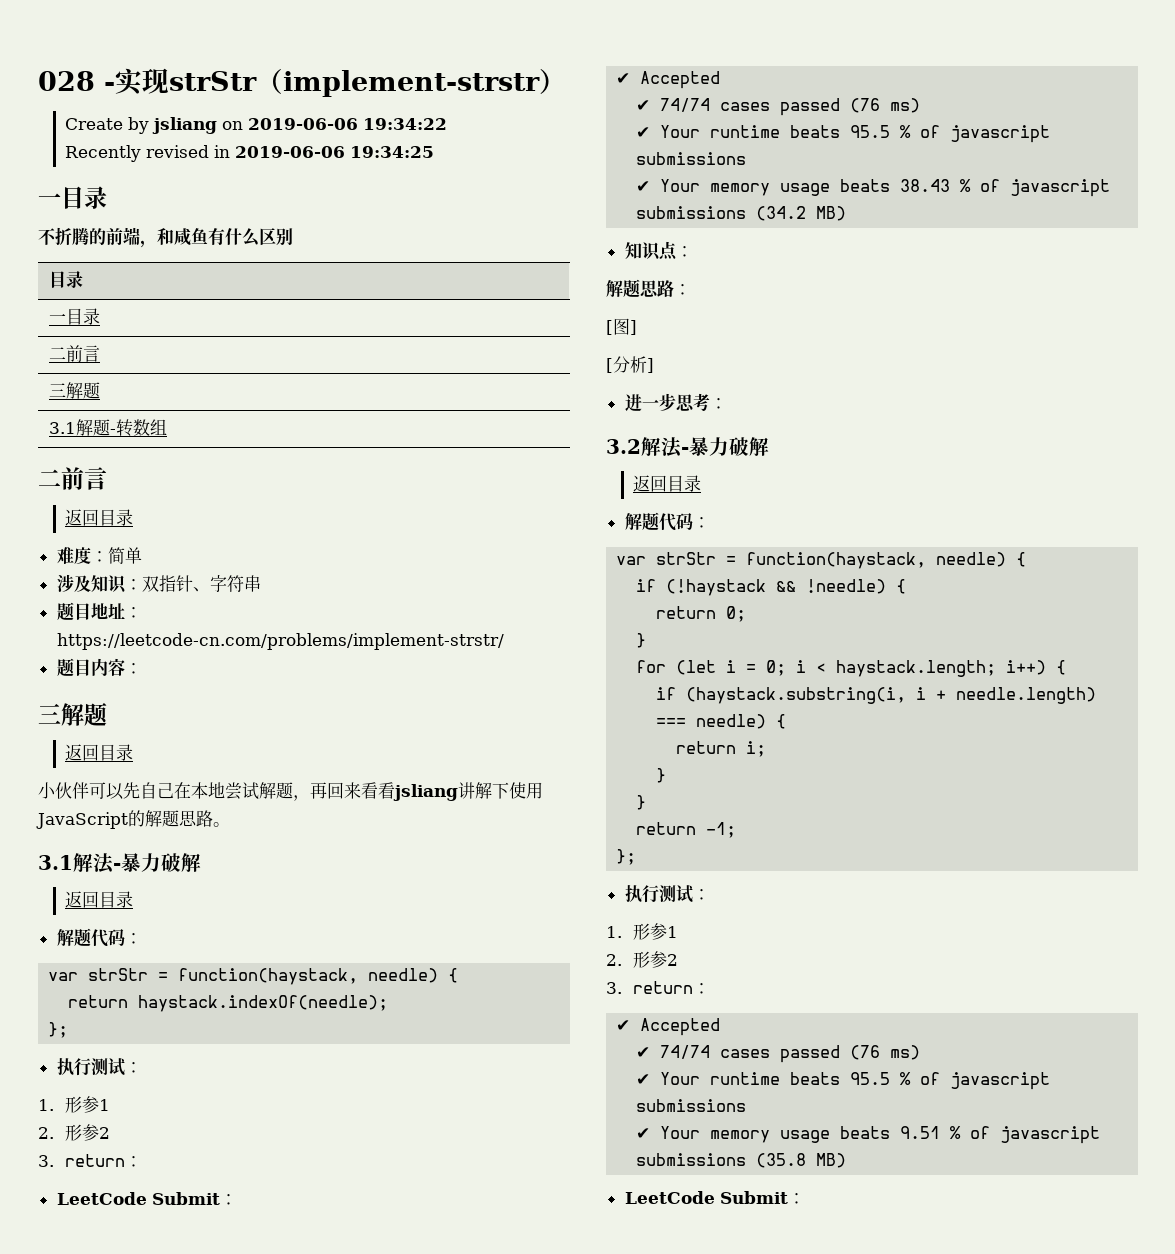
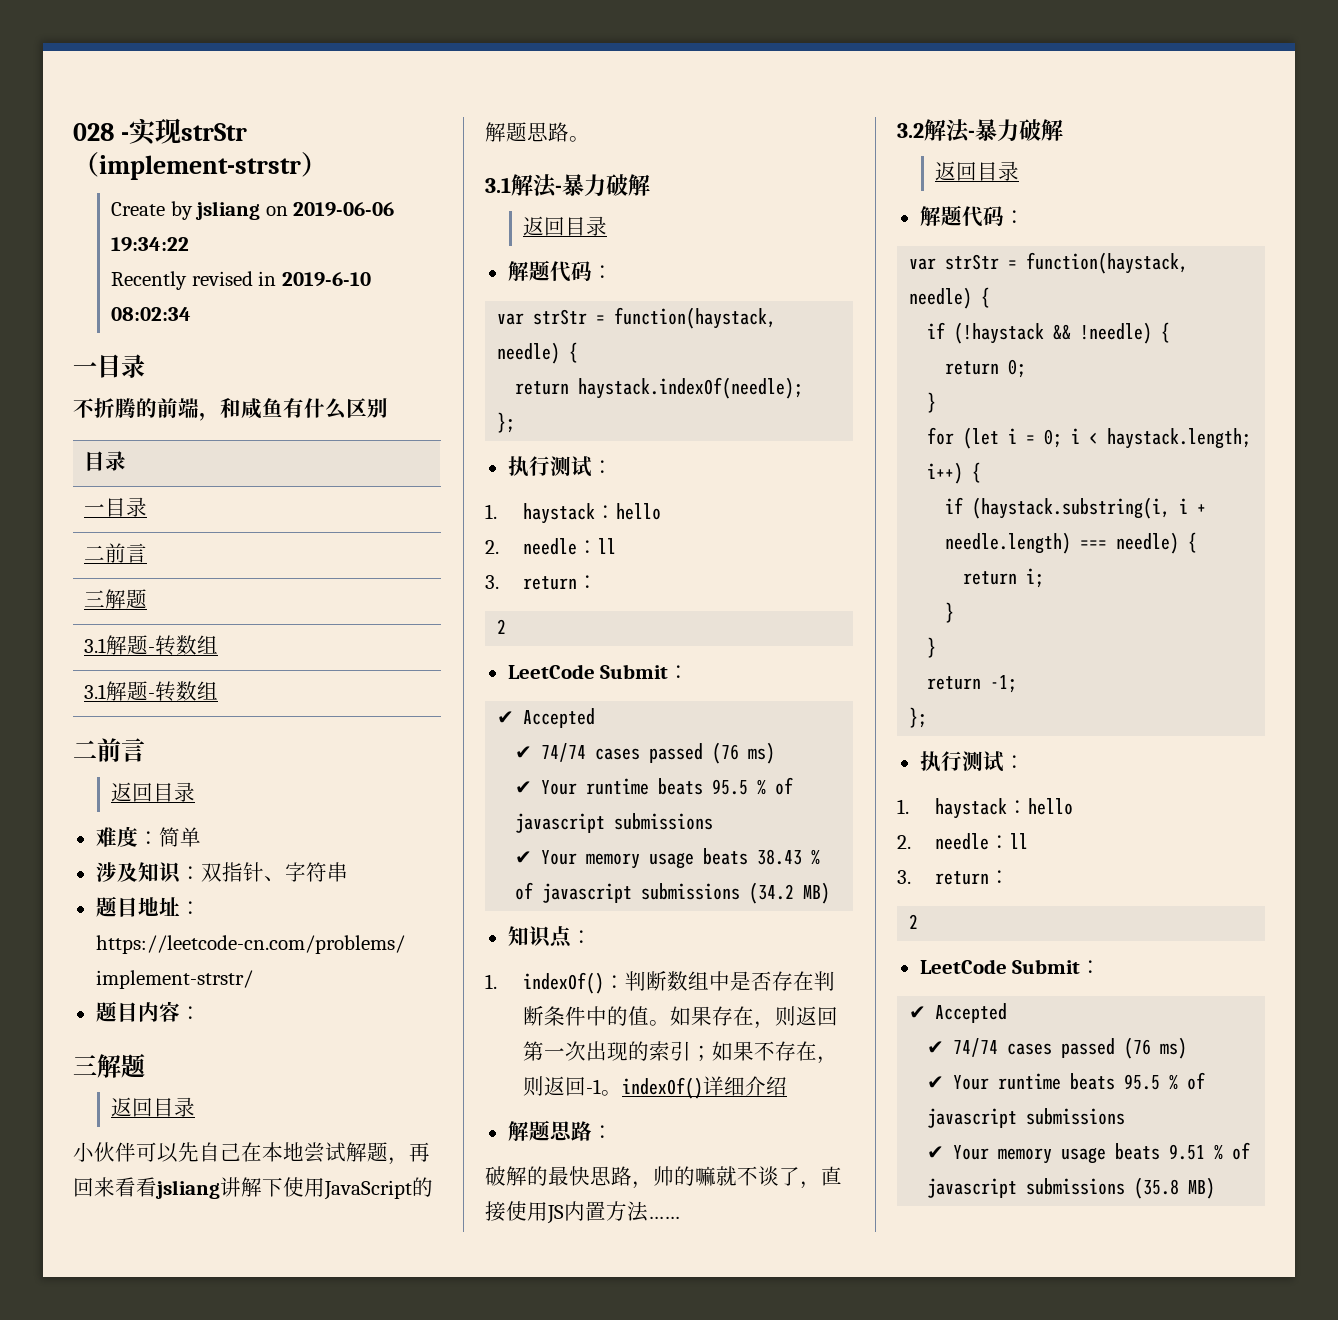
[235,146,435,158] 2019-06-06 19:34:25 -> [281,272,371,287] [111,307,192,321] 2019-6-10 08:02:34
(168, 427) none -> [84,681,219,702] // 3.1解题-转数组
[65,1096,111,1113] [38,1124,111,1141] [38,1154,143,1167] 形参1 // 2.形参2 // 3. return： -> [523,503,662,524] [485,538,617,555] [485,575,599,590] [497,619,507,634] haystack：hello // 2. needle：ll // 3. return： // 2
[606,279,691,298] [606,318,637,335] [606,356,654,373] [624,393,727,412] 解题思路： // [图] // [分析] // 进一步思考： -> [485,971,836,994] [523,1006,839,1029] [523,1041,839,1064] [523,1076,788,1099] [507,1120,613,1141] [485,1166,842,1189] [485,1201,680,1224] 1. indexOf()：判断数组中是否存在判断条件中的值。如果存在，则返回第一次出现的索引；如果不存在，则返回-1。indexOf()详细介绍 // 解题思路： // 破解的最快思路，帅的嘛就不谈了，直接使用JS内置方法……
[633,923,679,940] [606,951,679,968] [606,981,711,994] 形参1 // 2.形参2 // 3. return： -> [935,798,1074,819] [897,833,1029,850] [897,870,1011,885] [909,914,919,929] [919,959,1102,974] haystack：hello // 2. needle：ll // 3. return： // 2 // LeetCode Submit：
[624,1191,805,1204] // LeetCode Submit： -> (1216, 1188) none

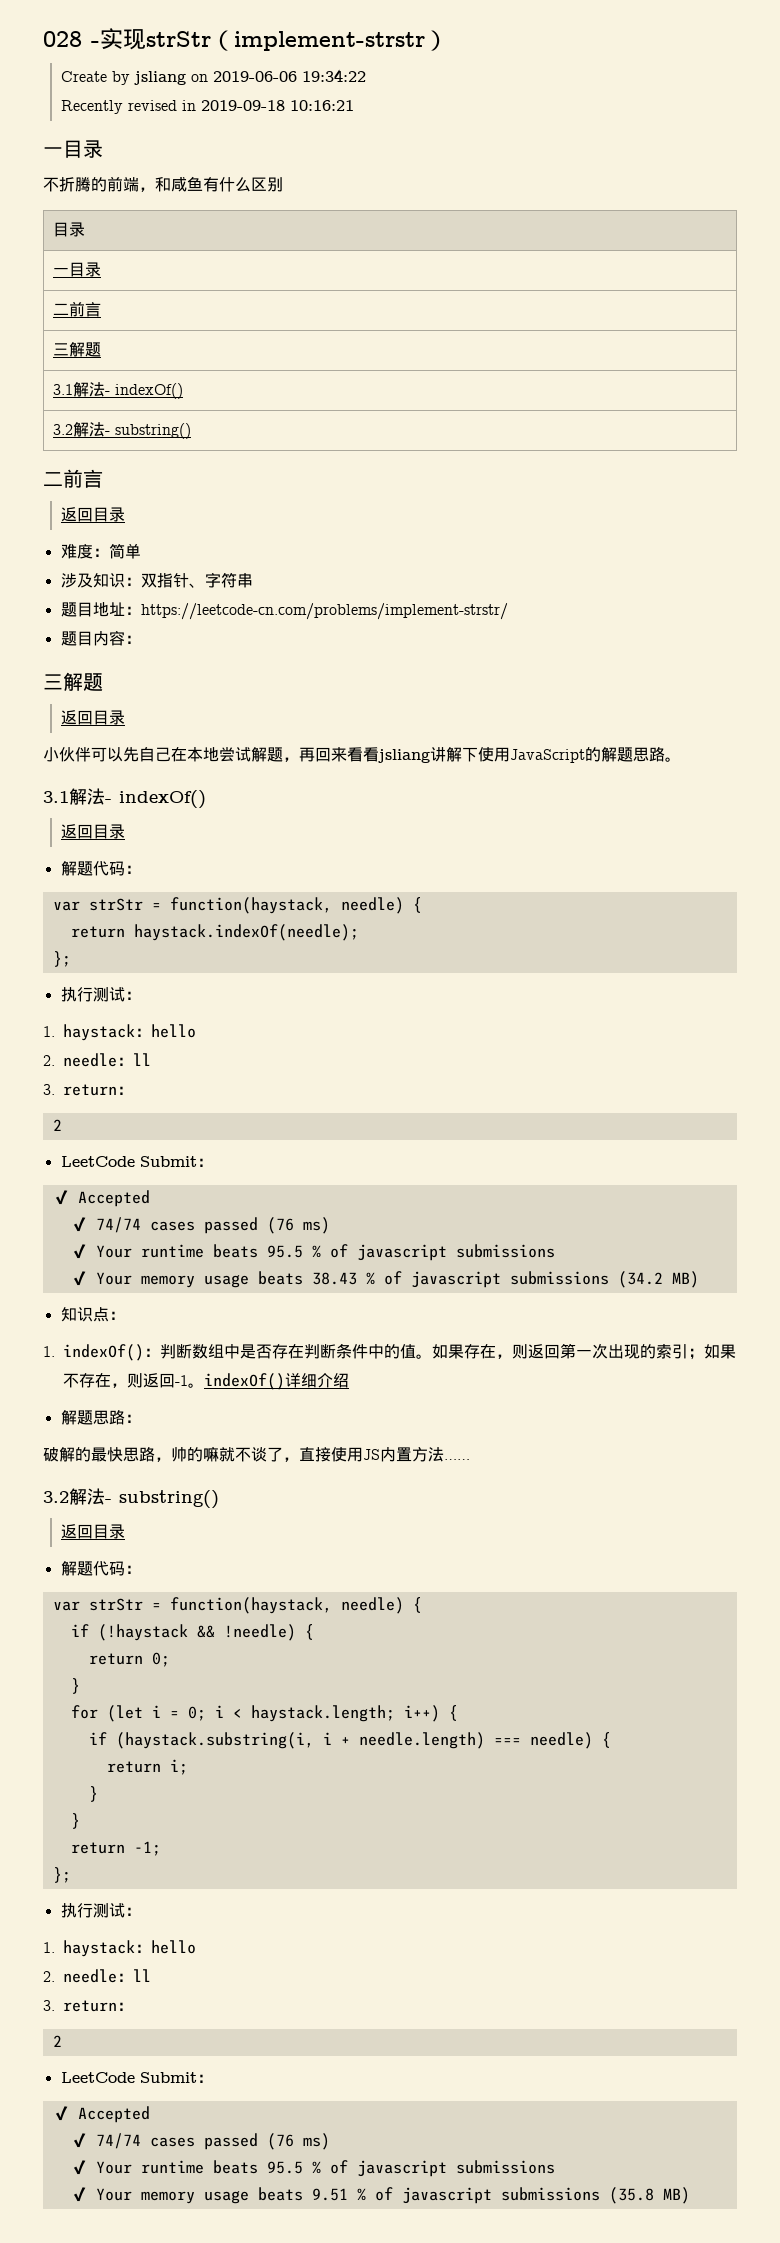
[281,272,371,287] [111,307,192,321] 2019-6-10 08:02:34 -> [201,100,355,111] 2019-09-18 10:16:21
[127,635,219,656] [84,681,219,702] 题-转数组 // 3.1解题-转数组 -> [89,382,184,399] [53,422,192,439] 法- indexOf() // 3.2解法- substring()
[562,174,650,197] 暴力破解 -> [119,790,206,809] indexOf()
[975,119,1063,142] 暴力破解 -> [119,1490,219,1509] substring()

